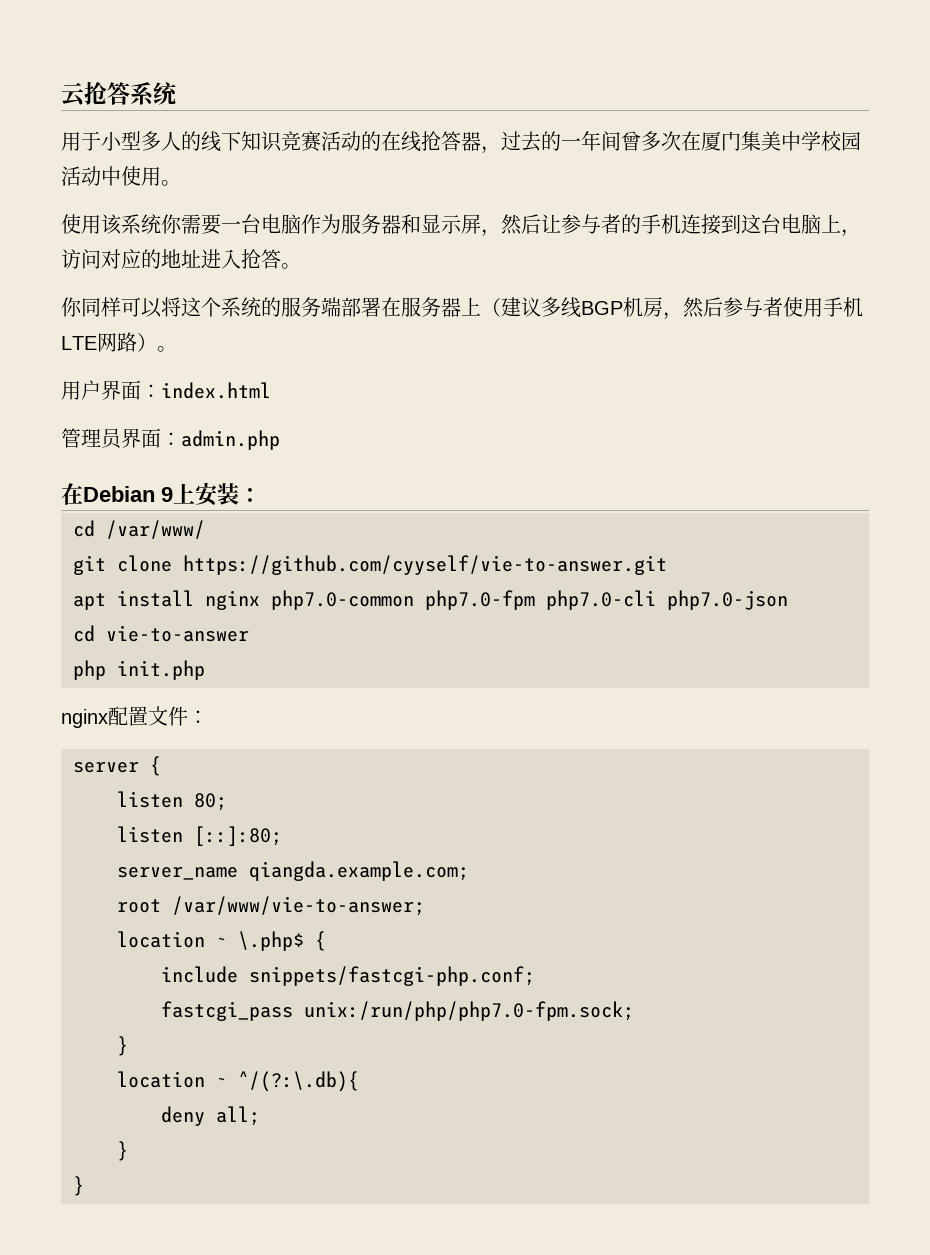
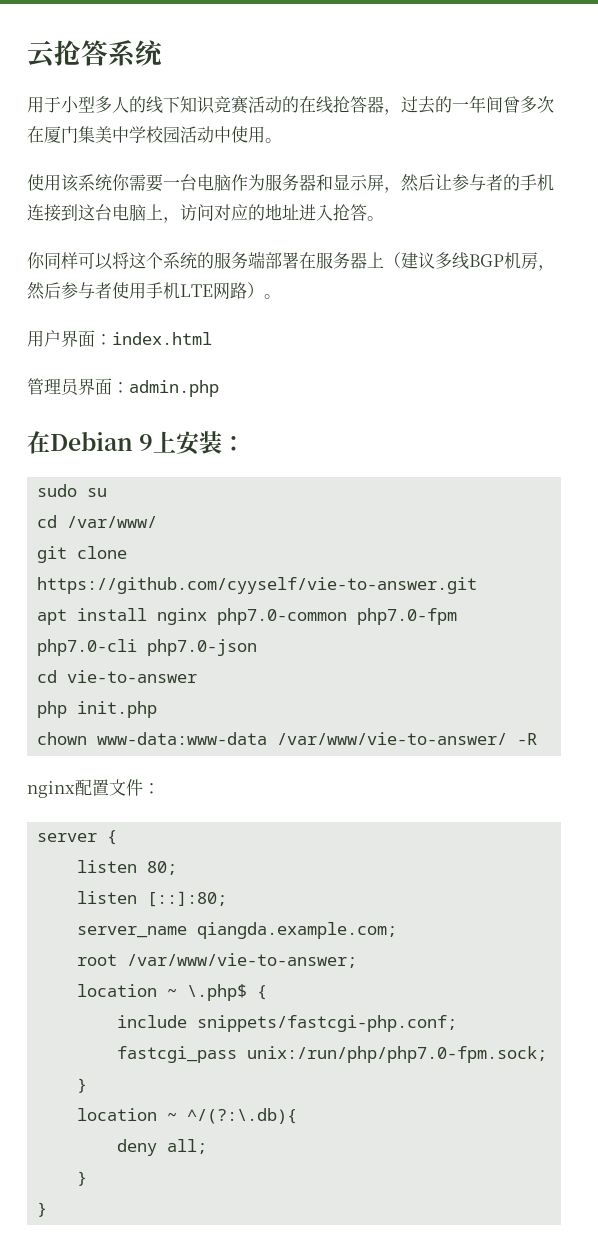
(261, 495) none -> [37,484,108,497] // sudo su
(205, 670) none -> [37,732,538,745] // chown www-data:www-data /var/www/vie-to-answer/ -R

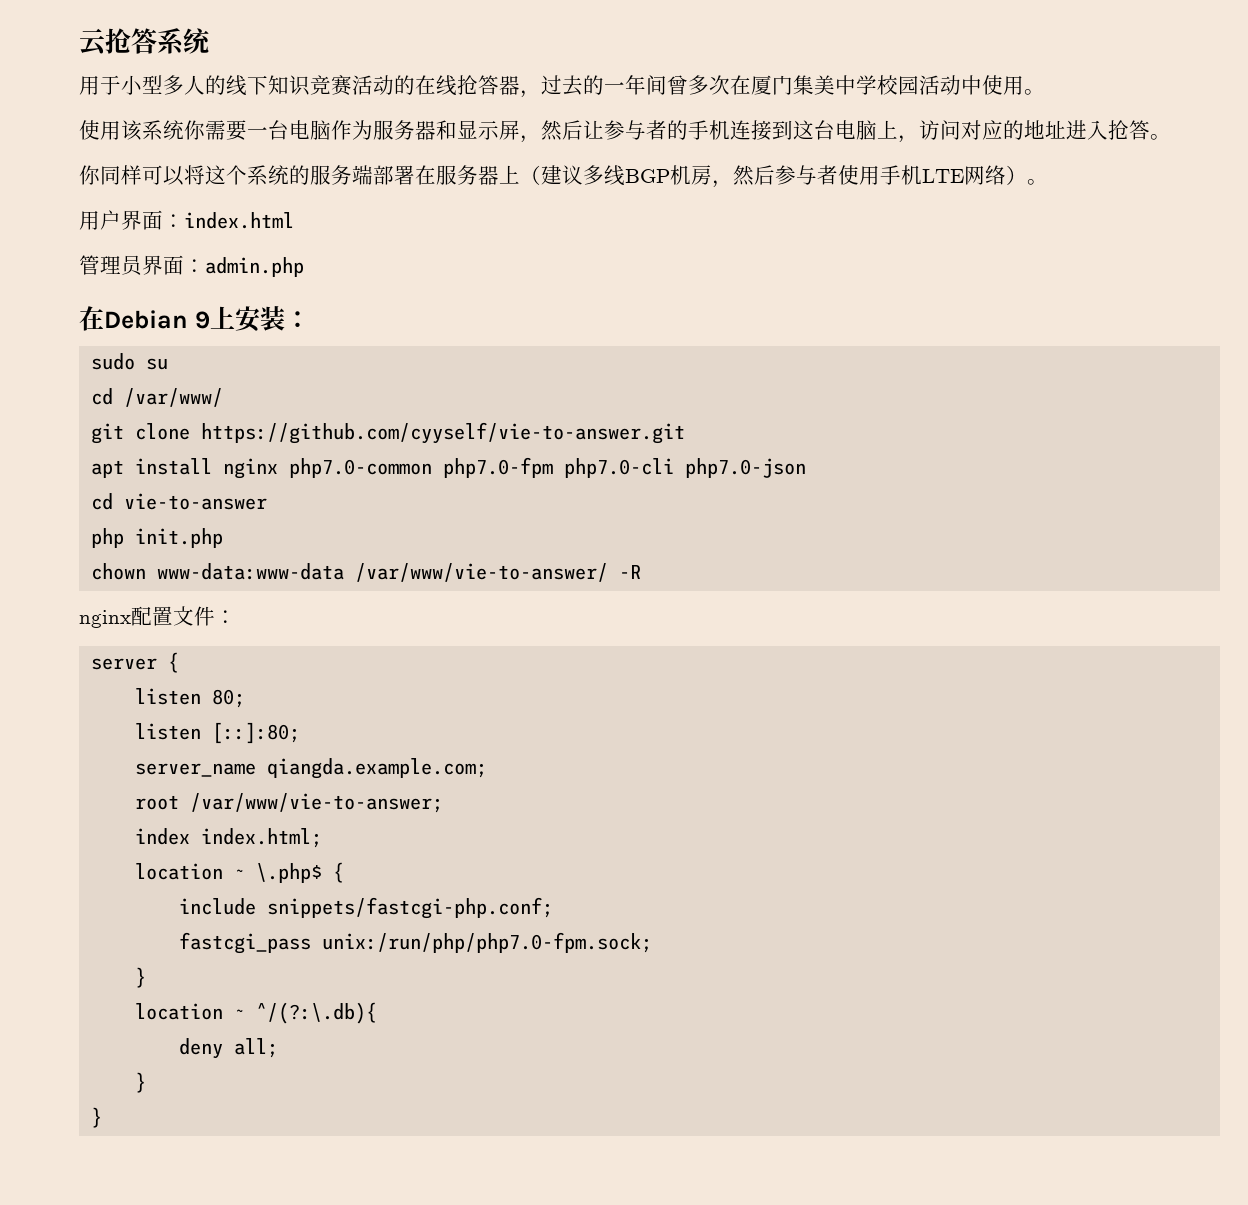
[230,282,247,299] 路 -> [985,165,1006,185] 络
(358, 960) none -> [135,828,323,848] // index index.html;

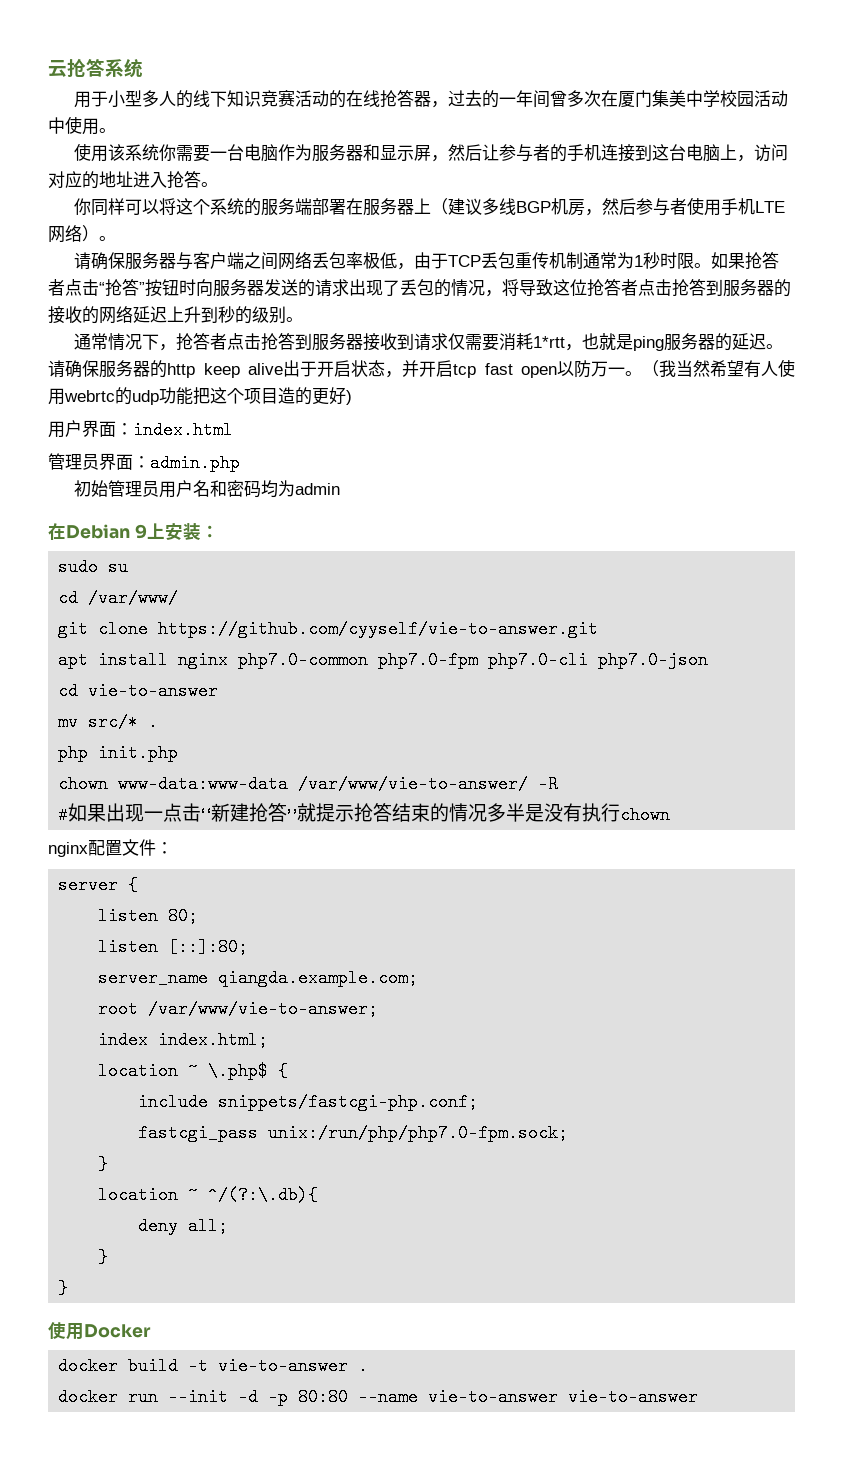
(1048, 182) none -> [74,251,780,270] [48,278,791,297] [48,306,303,324] [74,332,784,351] [48,359,795,378] [48,387,352,405] // 请确保服务器与客户端之间网络丢包率极低，由于TCP丢包重传机制通常为1秒时限。如果抢答者点击“抢答”按钮时向服务器发送的请求出现了丢包的情况，将导致这位抢答者点击抢答到服务器的接收的网络延迟上升到秒的级别。 // 通常情况下，抢答者点击抢答到服务器接收到请求仅需要消耗1*rtt，也就是ping服务器的延迟。请确保服务器的http keep alive出于开启状态，并开启tcp fast open以防万一。（我当然希望有人使用webrtc的udp功能把这个项目造的更好)
(304, 267) none -> [74,480,341,498] // 初始管理员用户名和密码均为admin
(268, 501) none -> [58,713,159,731] // mv src/* .
(642, 572) none -> [58,803,671,824] // #如果出现一点击“新建抢答”就提示抢答结束的情况多半是没有执行chown
(103, 1117) none -> [48,1322,151,1340] [58,1357,369,1375] [58,1388,699,1406] // 使用Docker // docker build -t vie-to-answer . // docker run --init -d -p 80:80 --name vie-to-answer vie-to-answer

